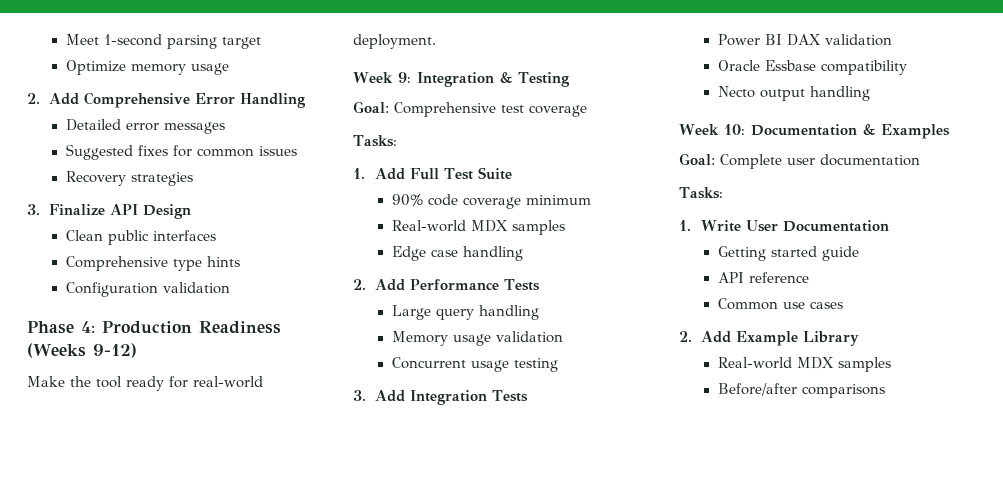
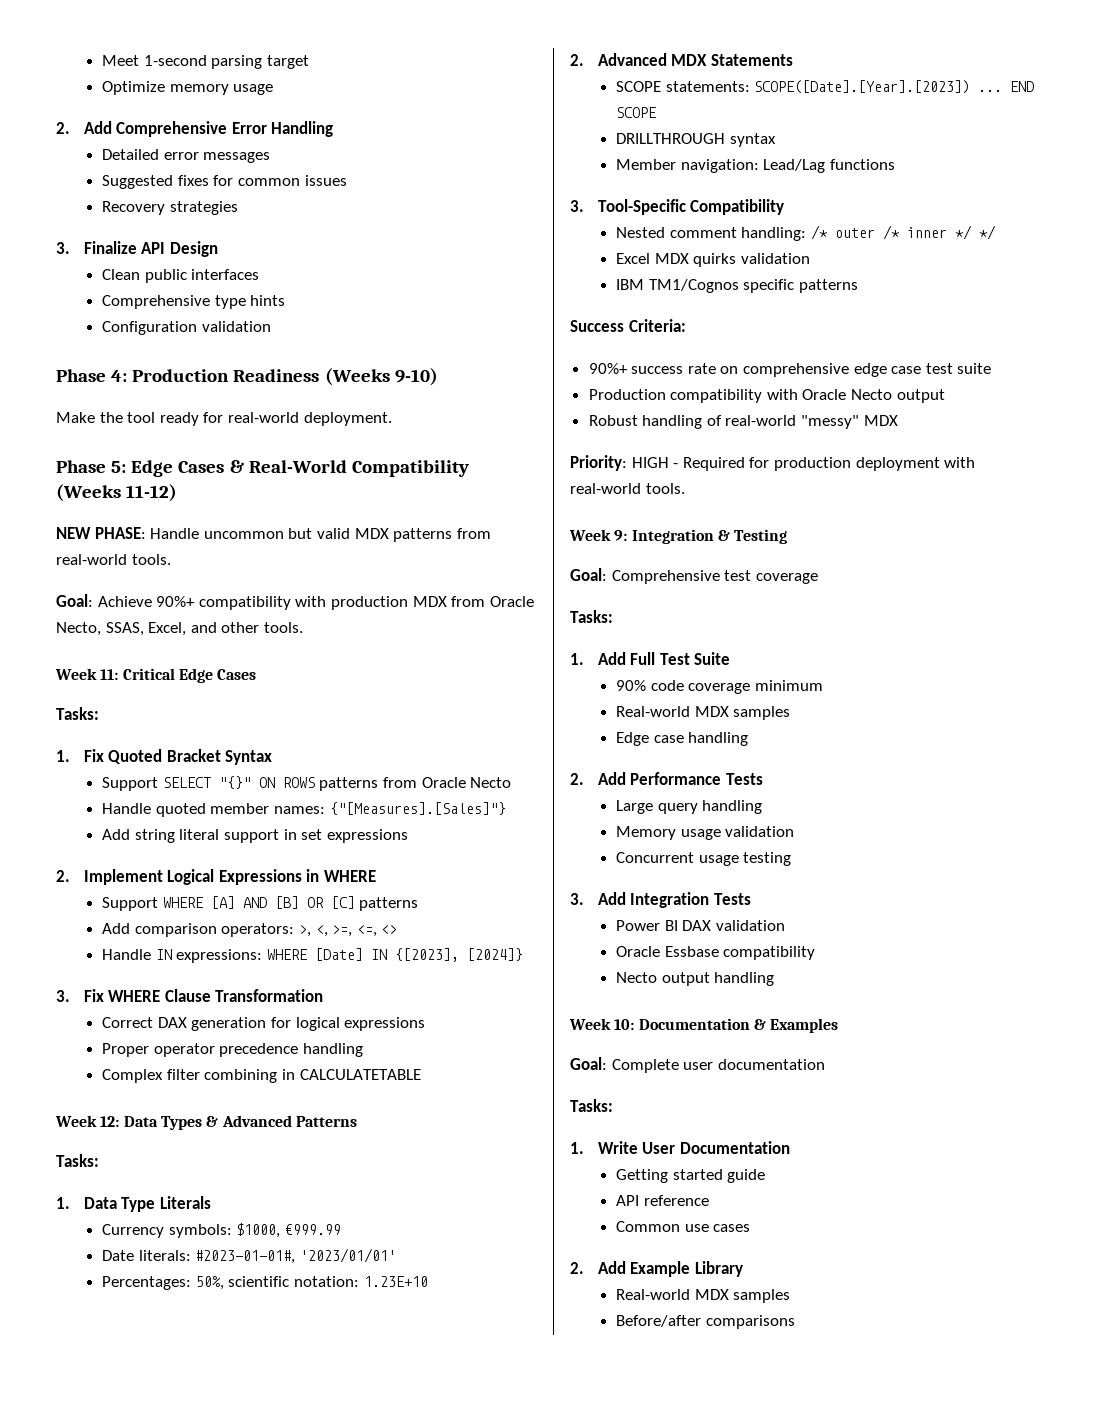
[92,343,137,358] 9-12) -> [394,368,438,386] 9-10)
(436, 41) none -> [56,460,469,477] [56,484,178,502] [56,527,491,542] [56,554,171,565] [56,594,534,610] [56,622,303,636] [55,668,257,683] [56,707,99,720] [56,749,273,765] [102,776,512,791] [102,802,506,817] [102,829,408,843] [56,869,376,885] [102,896,419,911] [102,923,398,937] [102,948,524,963] [56,989,324,1002] [102,1017,426,1031] [102,1043,364,1057] [102,1069,421,1083] [55,1115,357,1130] [56,1154,99,1167] [56,1196,211,1212] [102,1223,342,1238] [102,1248,397,1264] [102,1276,428,1290] [570,53,793,66] [616,80,1035,94] [616,107,657,118] [616,133,776,147] [616,159,896,173] [570,199,785,215] [616,225,997,241] [616,253,811,267] [616,279,859,293] [570,319,686,332] [588,363,992,377] [588,389,945,403] [588,415,898,429] [570,455,976,471] [570,483,685,494] // Phase 5: Edge Cases & Real-World Compatibility (Weeks 11-12) // NEW PHASE: Handle uncommon but valid MDX patterns from real-world tools. // Goal: Achieve 90%+ compatibility with production MDX from Oracle Necto, SSAS, Excel, and other tools. // Week 11: Critical Edge Cases // Tasks: // 1. Fix Quoted Bracket Syntax // Support SELECT "{}" ON ROWS patterns from Oracle Necto // Handle quoted member names: {"[Measures].[Sales]"} // Add string literal support in set expressions // 2. Implement Logical Expressions in WHERE // Support WHERE [A] AND [B] OR [C] patterns // Add comparison operators: >, <, >=, <=, <> // Handle IN expressions: WHERE [Date] IN {[2023], [2024]} // 3. Fix WHERE Clause Transformation // Correct DAX generation for logical expressions // Proper operator precedence handling // Complex filter combining in CALCULATETABLE // Week 12: Data Types & Advanced Patterns // Tasks: // 1. Data Type Literals // Currency symbols: $1000, €999.99 // Date literals: #2023-01-01#, '2023/01/01' // Percentages: 50%, scientific notation: 1.23E+10 // 2. Advanced MDX Statements // SCOPE statements: SCOPE([Date].[Year].[2023]) ... END SCOPE // DRILLTHROUGH syntax // Member navigation: Lead/Lag functions // 3. Tool-Specific Compatibility // Nested comment handling: /* outer /* inner */ */ // Excel MDX quirks validation // IBM TM1/Cognos specific patterns // Success Criteria: // 90%+ success rate on comprehensive edge case test suite // Production compatibility with Oracle Necto output // Robust handling of real-world "messy" MDX // Priority: HIGH - Required for production deployment with real-world tools.

